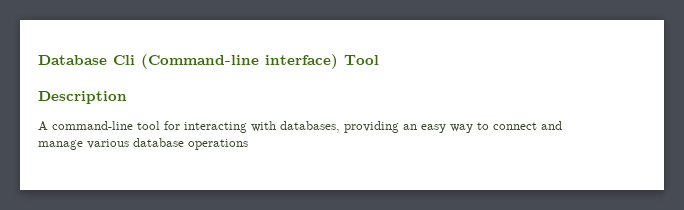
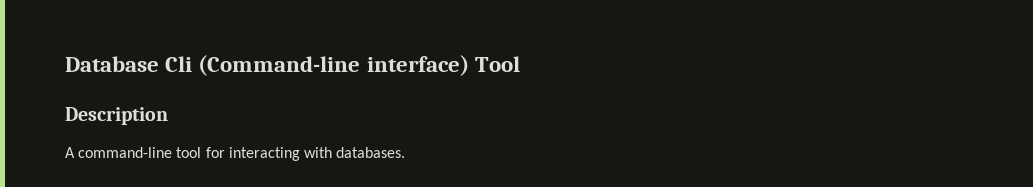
[280,121,562,133] [38,138,248,150] databases, providing an easy way to connect and manage various database operations -> [336,147,406,158] databases.

